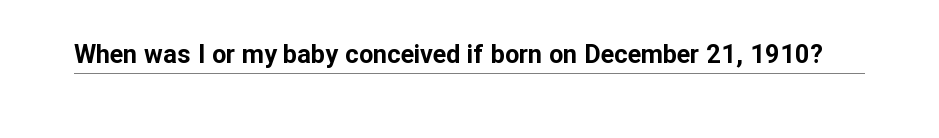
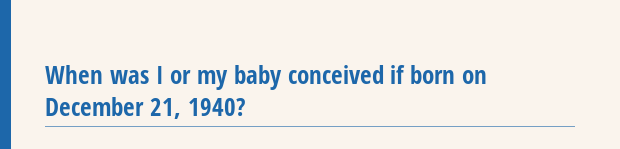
[749,44,823,63] 1910? -> [187,98,246,116] 1940?

